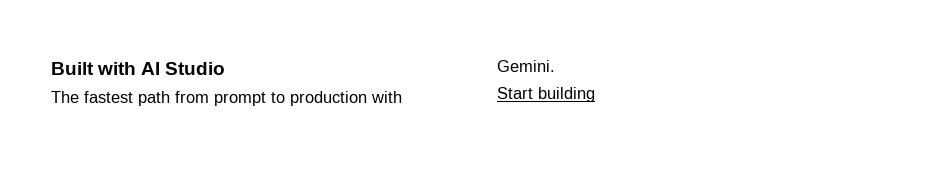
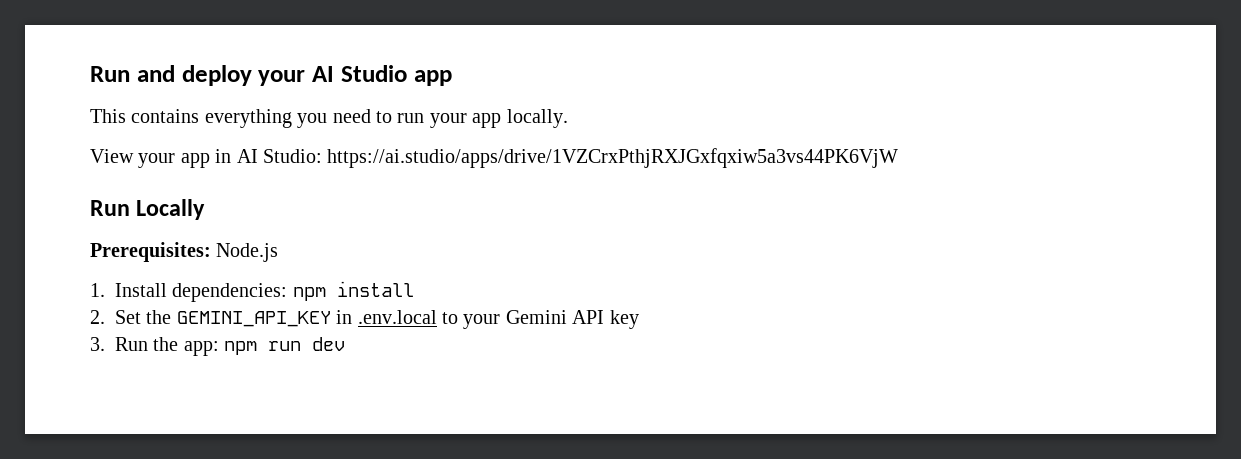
[51,62,226,75] [51,91,402,106] [497,60,555,72] [497,87,595,102] Built with AI Studio // The fastest path from prompt to production with Gemini. // Start building -> [90,65,452,86] [90,109,568,128] [90,148,899,168] [90,199,206,220] [90,242,279,262] [90,281,414,302] [90,310,639,329] [90,337,346,356] Run and deploy your AI Studio app // This contains everything you need to run your app locally. // View your app in AI Studio: https://ai.studio/apps/drive/1VZCrxPthjRXJGxfqxiw5a3vs44PK6VjW // Run Locally // Prerequisites: Node.js // 1. Install dependencies: npm install // 2. Set the GEMINI_API_KEY in .env.local to your Gemini API key // 3. Run the app: npm run dev

